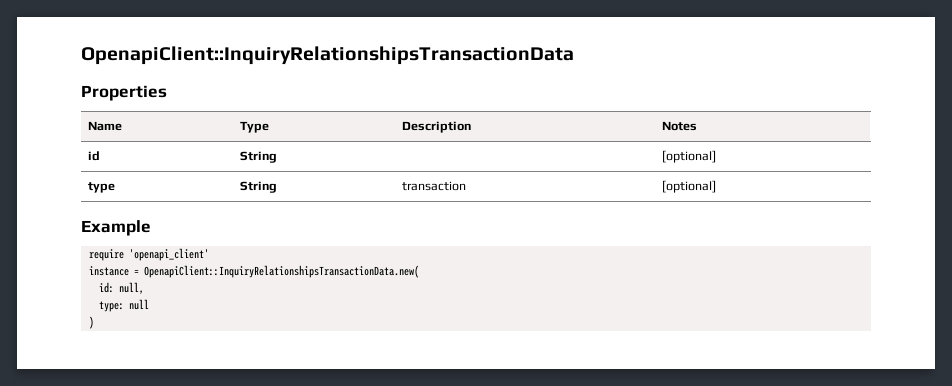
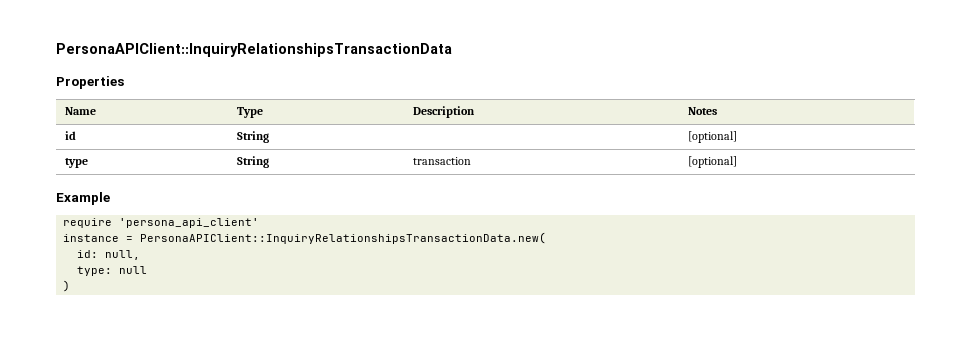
[81,46,574,65] OpenapiClient::InquiryRelationshipsTransactionData -> [56,43,452,57] PersonaAPIClient::InquiryRelationshipsTransactionData
[128,248,209,261] 'openapi_client' -> [119,218,260,228] 'persona_api_client'
[143,265,419,278] OpenapiClient::InquiryRelationshipsTransactionData.new( -> [140,232,547,244] PersonaAPIClient::InquiryRelationshipsTransactionData.new(

